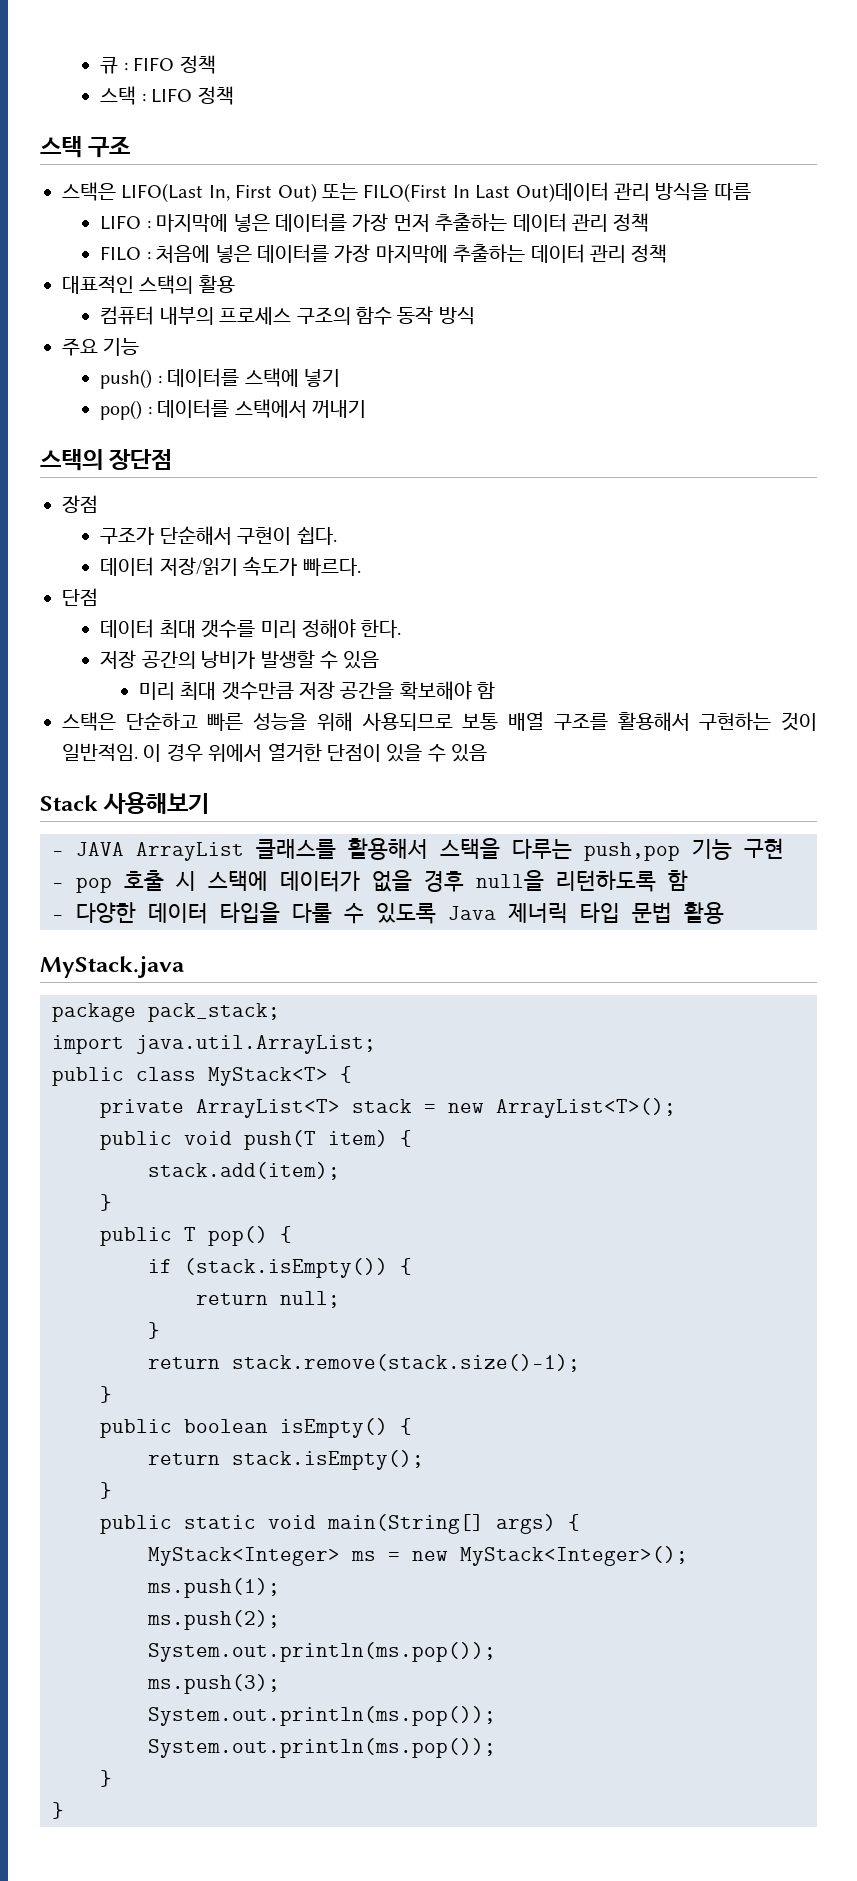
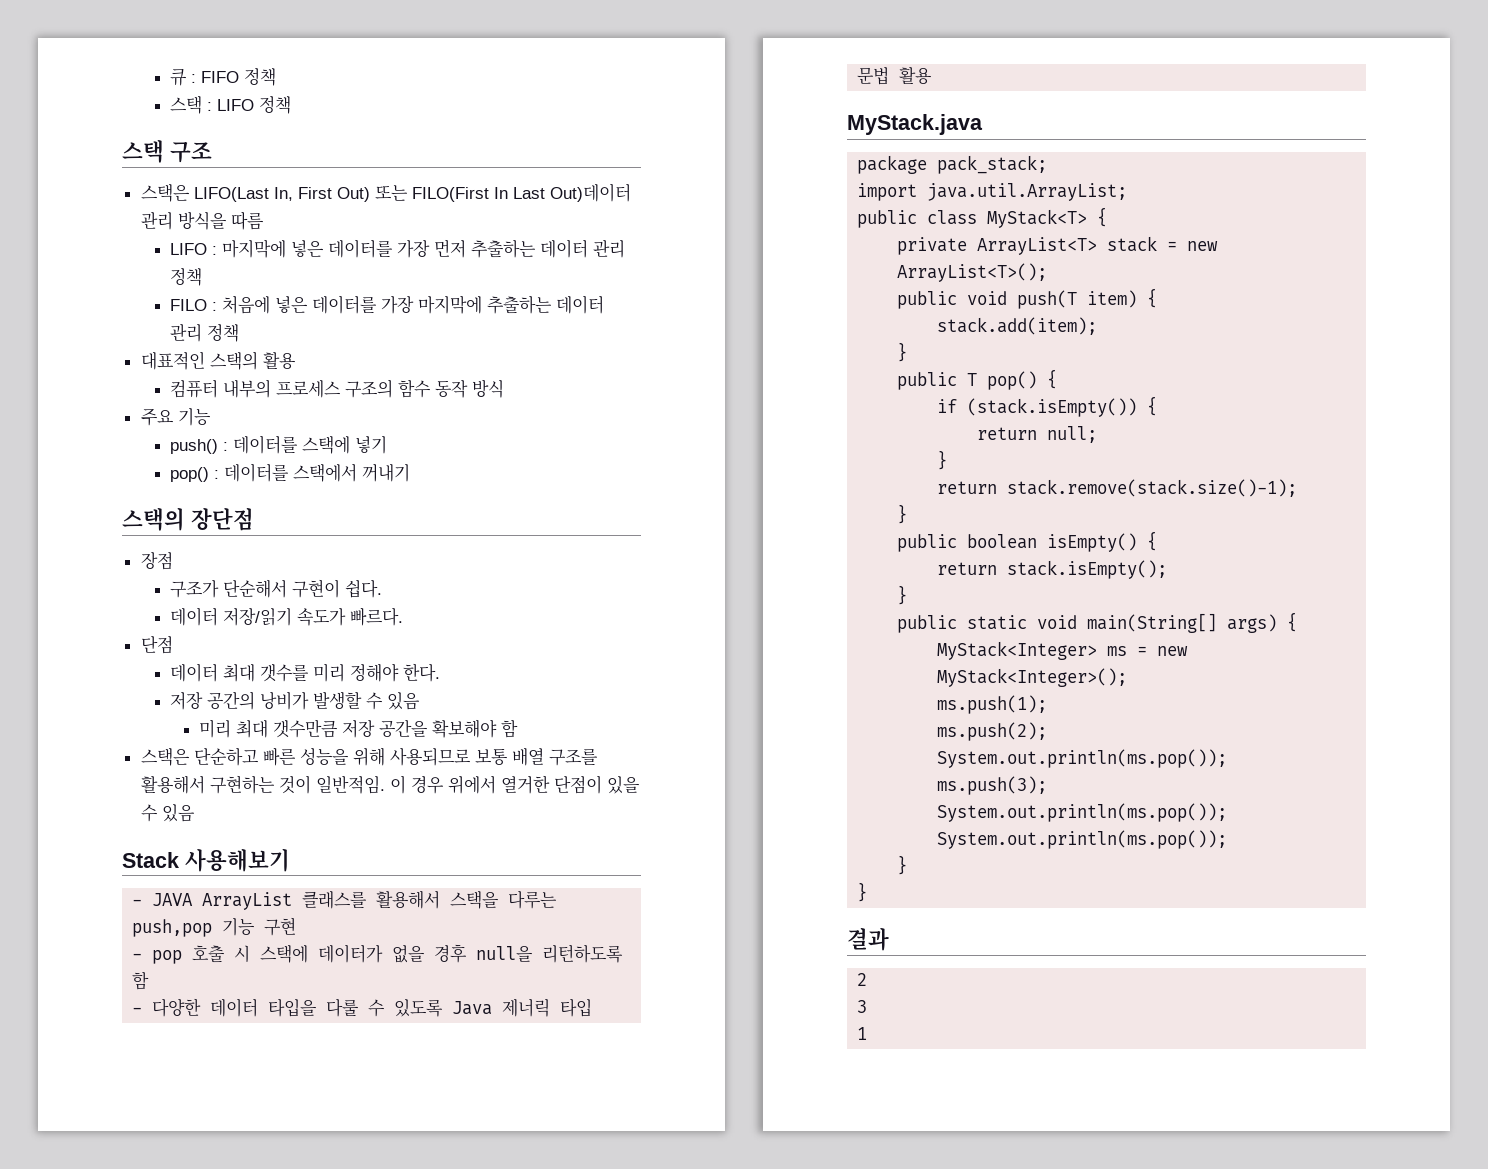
(64, 1810) none -> [847,928,889,951] [857,973,868,986] [857,1000,868,1013] [857,1027,868,1040] // 결과 // 2 // 3 // 1

